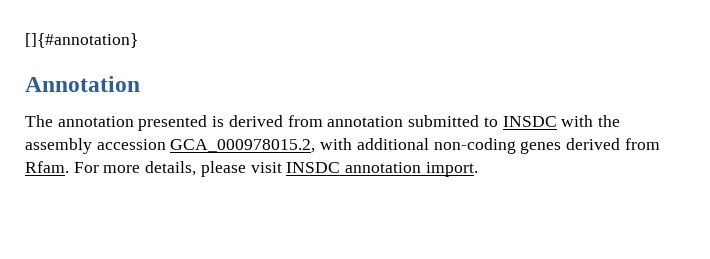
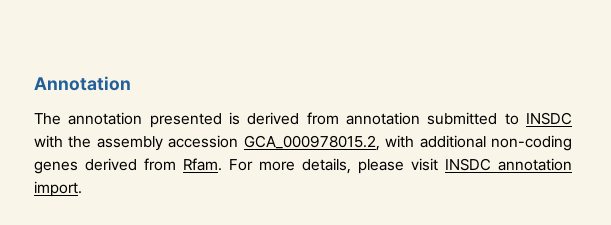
[25,33,138,48] []{#annotation} // -> (34, 83) none

